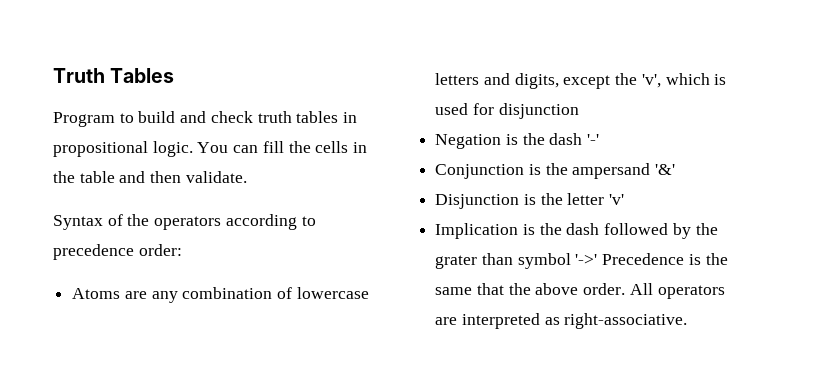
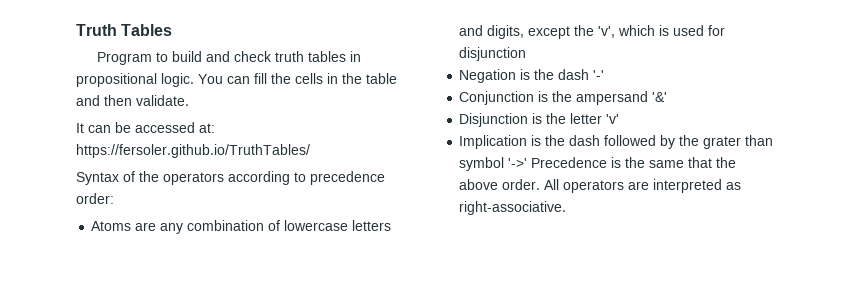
(247, 177) none -> [76,122,215,133] [76,144,310,158] // It can be accessed at: https://fersoler.github.io/TruthTables/

